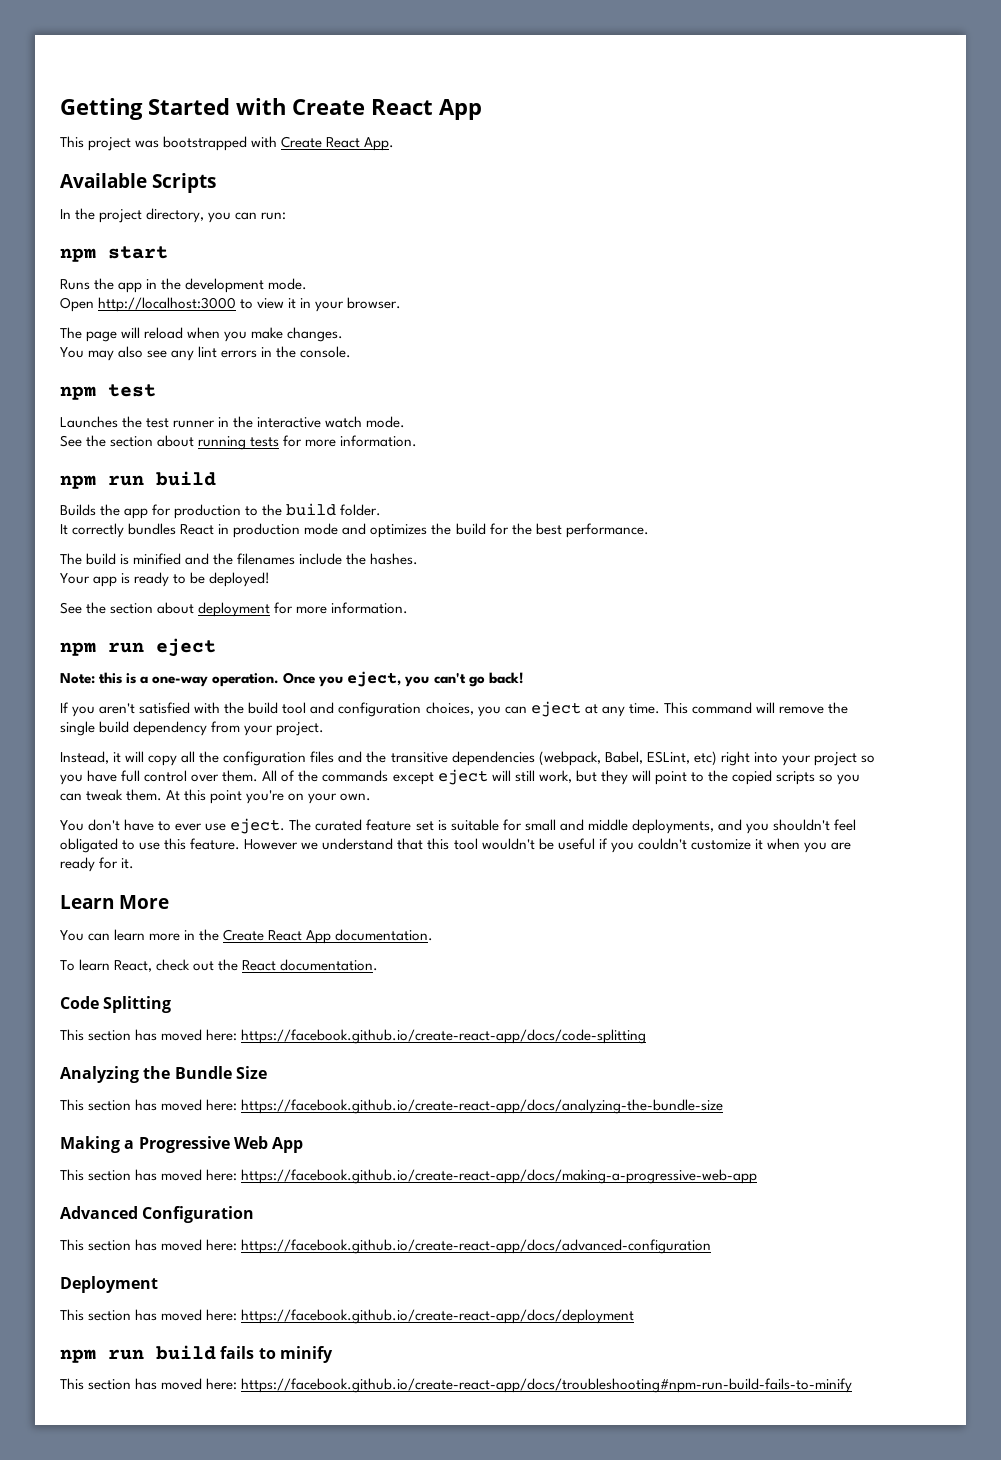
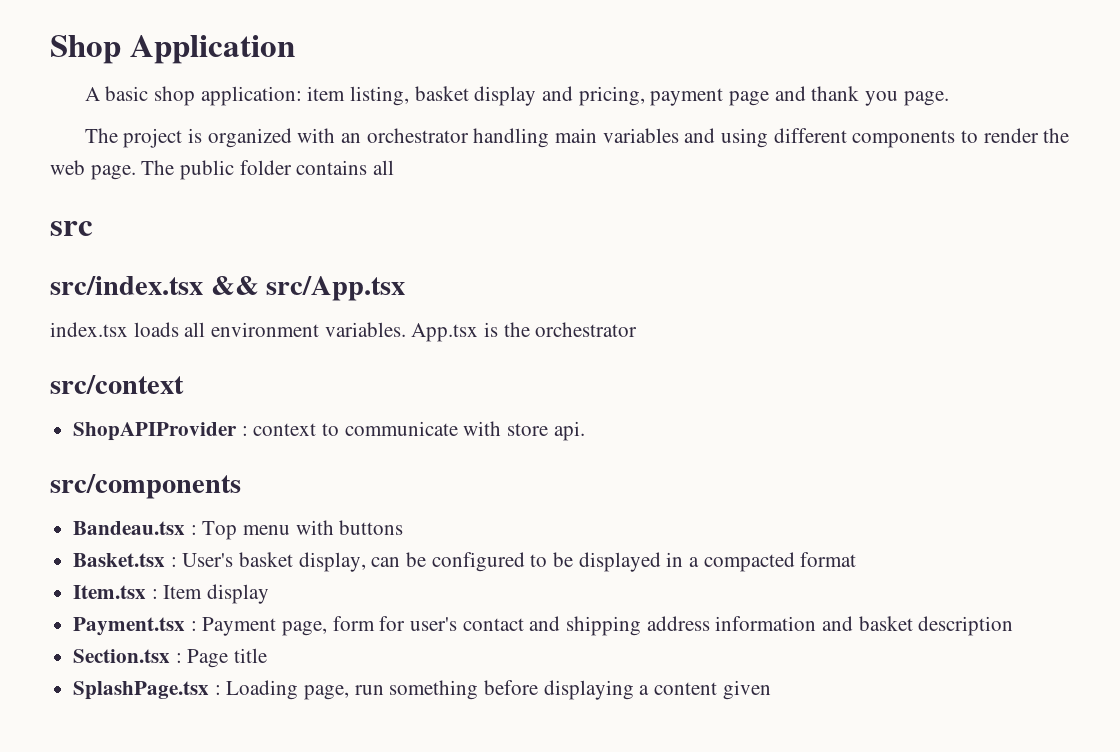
[60,98,482,120] [60,136,395,151] [60,173,217,193] [60,208,287,223] [60,246,168,262] [60,278,308,293] [60,297,402,312] [60,327,344,342] [60,346,352,361] [60,384,156,400] [60,416,406,428] [60,435,418,450] [60,471,216,489] [60,503,382,519] [60,523,649,538] [60,553,419,565] [60,572,271,587] [60,602,409,617] [60,638,216,657] [60,671,524,687] [60,701,849,717] [60,721,325,736] [60,751,875,766] [60,769,861,785] [60,789,372,804] [60,818,857,834] [60,838,852,853] [60,857,135,872] [60,895,170,909] [60,929,434,944] [60,959,379,972] [60,996,172,1013] [60,1029,647,1044] [60,1066,267,1083] [60,1099,724,1114] [60,1136,304,1153] [60,1169,758,1184] [60,1206,255,1223] [60,1239,712,1254] [60,1276,158,1293] [60,1309,635,1324] [60,1345,333,1363] [60,1378,853,1393] Getting Started with Create React App // This project was bootstrapped with Create React App. // Available Scripts // In the project directory, you can run: // npm start // Runs the app in the development mode. // Open http://localhost:3000 to view it in your browser. // The page will reload when you make changes. // You may also see any lint errors in the console. // npm test // Launches the test runner in the interactive watch mode. // See the section about running tests for more information. // npm run build // Builds the app for production to the build folder. // It correctly bundles React in production mode and optimizes the build for the best performance. // The build is minified and the filenames include the hashes. // Your app is ready to be deployed! // See the section about deployment for more information. // npm run eject // Note: this is a one-way operation. Once you eject, you can't go back! // If you aren't satisfied with the build tool and configuration choices, you can eject at any time. This command will remove the single build dependency from your project. // Instead, it will copy all the configuration files and the transitive dependencies (webpack, Babel, ESLint, etc) right into your project so you have full control over them. All of the commands except eject will still work, but they will point to the copied scripts so you can tweak them. At this point you're on your own. // You don't have to ever use eject. The curated feature set is suitable for small and middle deployments, and you shouldn't feel obligated to use this feature. However we understand that this tool wouldn't be useful if you couldn't customize it when you are ready for it. // Learn More // You can learn more in the Create React App documentation. // To learn React, check out the React documentation. // Code Splitting // This section has moved here: https://facebook.github.io/create-react-app/docs/code-splitting // Analyzing the Bundle Size // This section has moved here: https://facebook.github.io/create-react-app/docs/analyzing-the-bundle-size // Making a Progressive Web App // This section has moved here: https://facebook.github.io/create-react-app/docs/making-a-progressive-web-app // Advanced Configuration // This section has moved here: https://facebook.github.io/create-react-app/docs/advanced-configuration // Deployment // This section has moved here: https://facebook.github.io/create-react-app/docs/deployment // npm run build fails to minify // This section has moved here: https://facebook.github.io/create-react-app/docs/troubleshooting#npm-run-build-fails-to-minify -> [50,35,295,64] [84,86,949,106] [84,128,1070,148] [50,160,395,180] [50,221,93,236] [50,276,406,301] [50,322,638,342] [50,375,184,394] [73,421,585,441] [50,474,241,499] [73,520,404,540] [73,552,857,572] [73,584,270,604] [73,616,1014,636] [73,648,268,668] [73,680,771,700] Shop Application // A basic shop application: item listing, basket display and pricing, payment page and thank you page. // The project is organized with an orchestrator handling main variables and using different components to render the web page. The public folder contains all // src // src/index.tsx && src/App.tsx // index.tsx loads all environment variables. App.tsx is the orchestrator // src/context // ShopAPIProvider : context to communicate with store api. // src/components // Bandeau.tsx : Top menu with buttons // Basket.tsx : User's basket display, can be configured to be displayed in a compacted format // Item.tsx : Item display // Payment.tsx : Payment page, form for user's contact and shipping address information and basket description // Section.tsx : Page title // SplashPage.tsx : Loading page, run something before displaying a content given

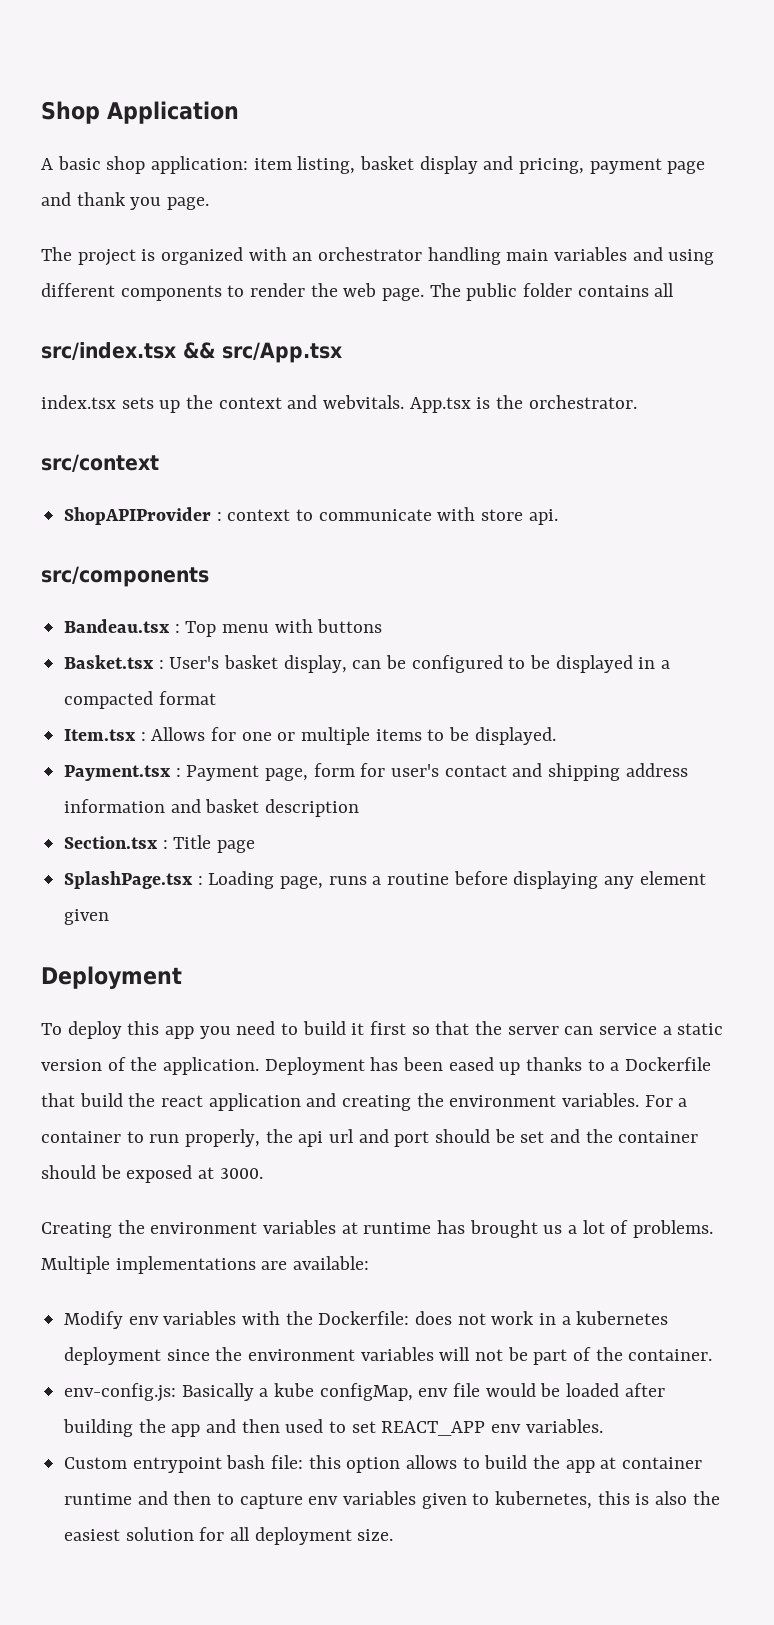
[50,221,93,236] // src -> (675, 290) none
[133,322,406,337] loads all environment variables. -> [121,395,405,413] sets up the context and webvitals.
[535,322,638,337] orchestrator -> [528,395,637,409] orchestrator.
[163,584,270,604] Item display -> [151,727,556,745] Allows for one or multiple items to be displayed.
[187,648,268,668] Page title -> [173,835,256,853] Title page
[354,680,771,700] run something before displaying a content given -> [328,871,706,889] [64,909,110,925] [41,966,182,989] [41,1021,724,1039] [41,1057,712,1075] [41,1093,688,1111] [41,1129,699,1147] [41,1165,263,1183] [41,1220,714,1238] [41,1256,370,1274] [64,1311,669,1329] [64,1347,713,1365] [64,1383,665,1402] [63,1419,603,1437] [64,1455,703,1473] [64,1491,720,1509] [64,1527,394,1545] runs a routine before displaying any element given // Deployment // To deploy this app you need to build it first so that the server can service a static version of the application. Deployment has been eased up thanks to a Dockerfile that build the react application and creating the environment variables. For a container to run properly, the api url and port should be set and the container should be exposed at 3000. // Creating the environment variables at runtime has brought us a lot of problems. Multiple implementations are available: // Modify env variables with the Dockerfile: does not work in a kubernetes deployment since the environment variables will not be part of the container. // env-config.js: Basically a kube configMap, env file would be loaded after building the app and then used to set REACT_APP env variables. // Custom entrypoint bash file: this option allows to build the app at container runtime and then to capture env variables given to kubernetes, this is also the easiest solution for all deployment size.

